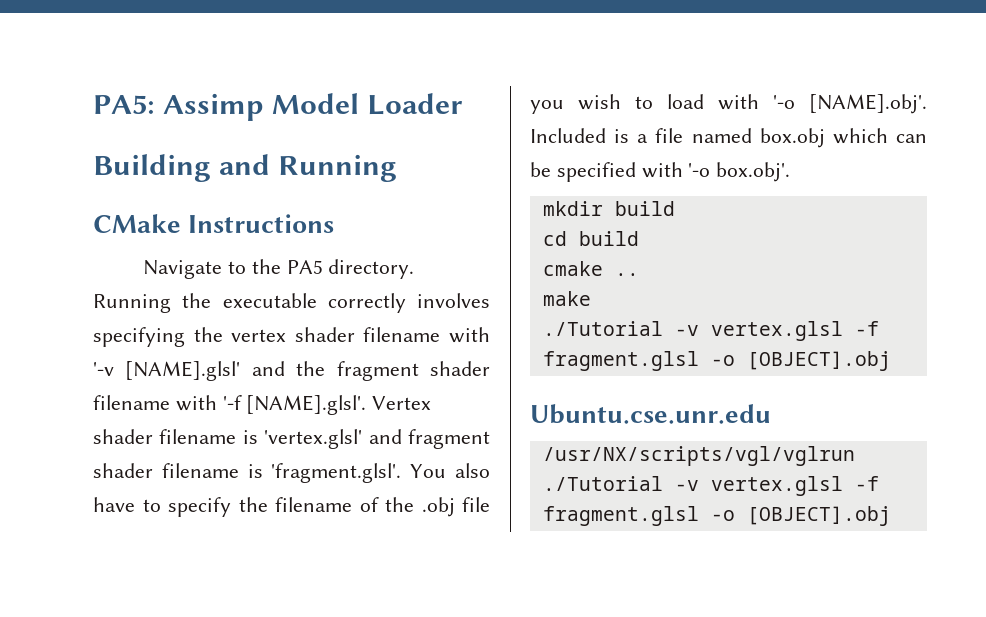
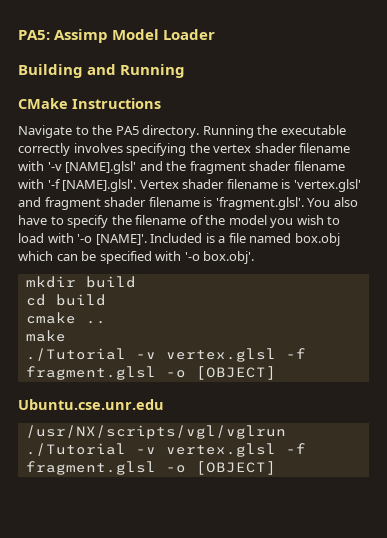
[421,497,490,517] .obj file -> [228,215,267,225] model
[809,94,927,114] [NAME].obj'. -> [95,234,147,245] [NAME]'.
[746,351,891,371] [OBJECT].obj -> [195,366,276,380] [OBJECT]
[746,506,891,526] [OBJECT].obj -> [195,461,276,475] [OBJECT]

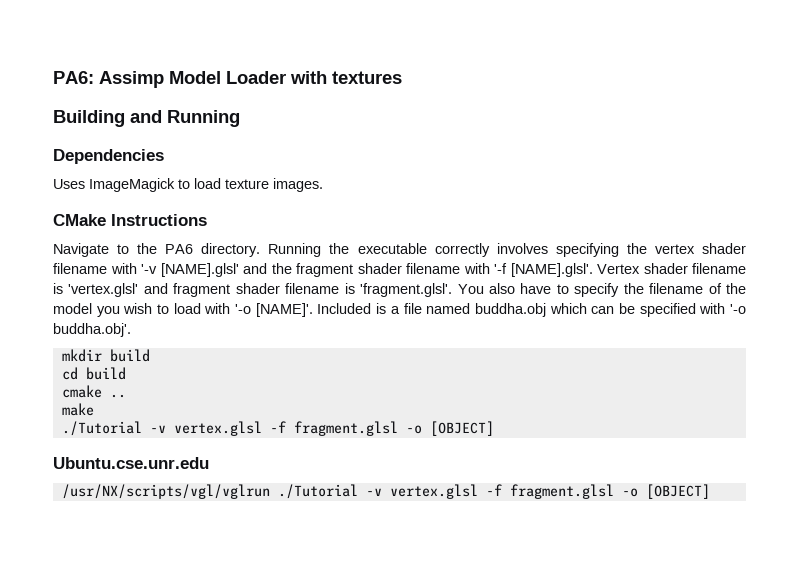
[18,30,50,40] PA5: -> [53,71,94,84] PA6:
(216, 34) none -> [290,71,402,84] with textures
(186, 71) none -> [53,149,164,164] [53,178,323,192] // Dependencies // Uses ImageMagick to load texture images.
[115,126,139,135] PA5 -> [165,244,194,254] PA6
[294,233,340,246] box.obj -> [474,303,546,317] buddha.obj
[203,251,255,264] box.obj'. -> [53,323,131,337] buddha.obj'.

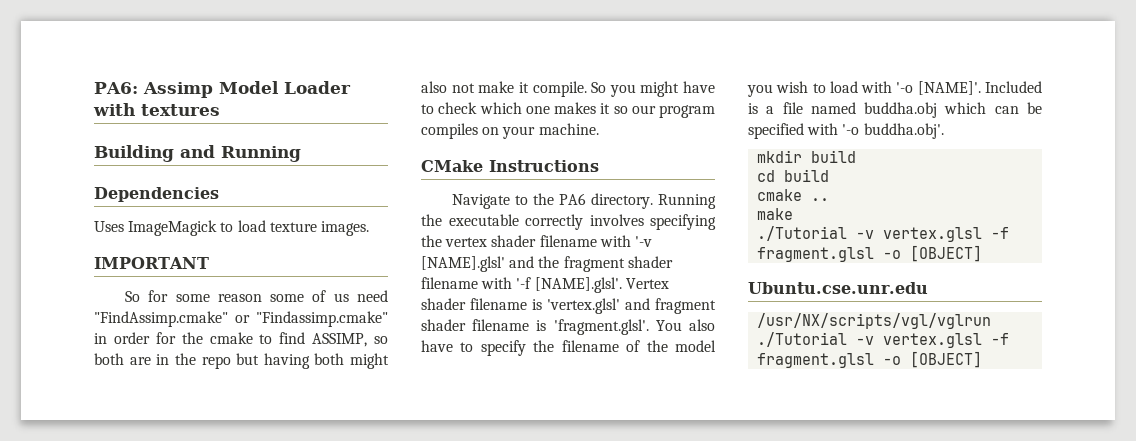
(323, 185) none -> [94,257,209,269] [124,290,388,302] [94,311,388,327] [94,332,388,347] [94,353,389,369] [421,81,715,97] [421,102,715,118] [421,123,599,139] // IMPORTANT // So for some reason some of us need "FindAssimp.cmake" or "Findassimp.cmake" in order for the cmake to find ASSIMP, so both are in the repo but having both might also not make it compile. So you might have to check which one makes it so our program compiles on your machine.

